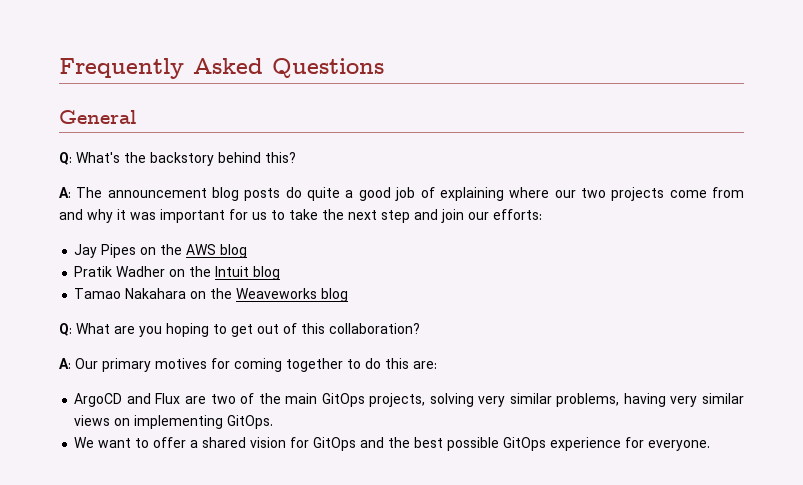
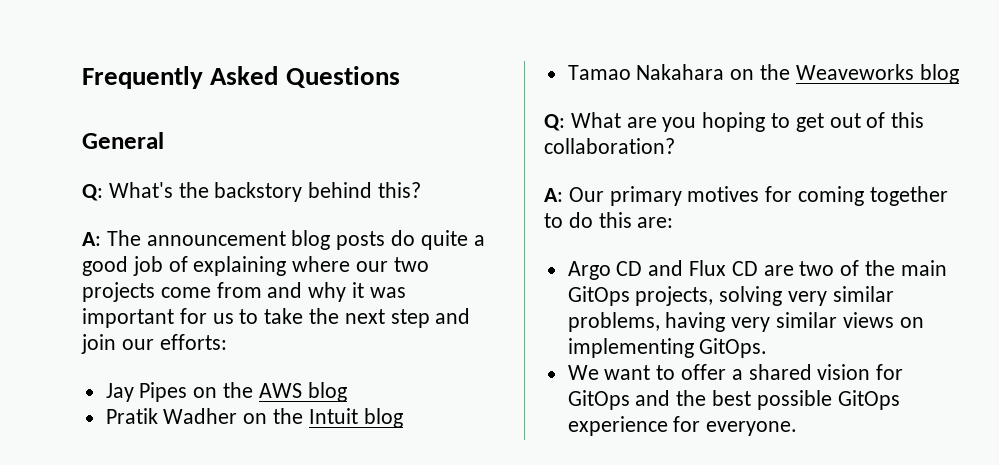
[74,393,123,407] ArgoCD -> [567,261,643,280] Argo CD
(181, 398) none -> [731,261,758,276] CD

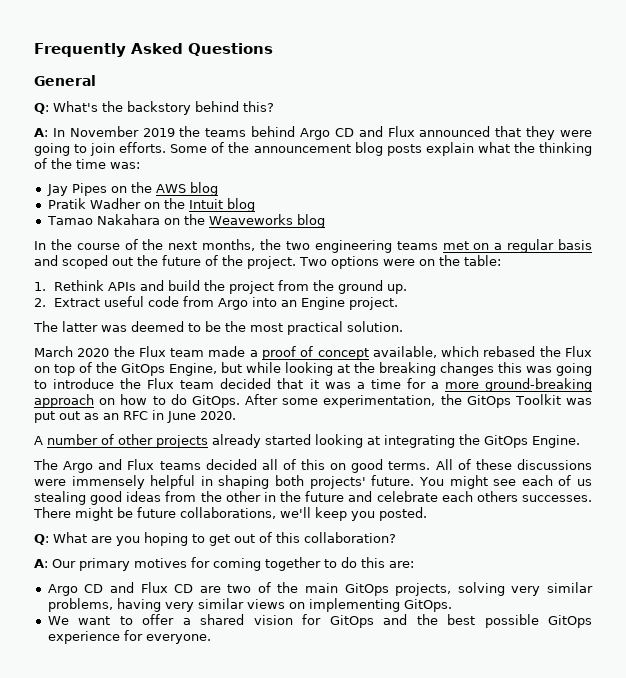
[106,230,485,250] [82,256,429,276] [82,282,406,302] [82,308,471,328] [81,334,227,354] The announcement blog posts do quite a good job of explaining where our two projects come from and why it was important for us to take the next step and join our efforts: -> [52,126,592,140] [34,142,592,156] [34,158,140,169] In November 2019 the teams behind Argo CD and Flux announced that they were going to join efforts. Some of the announcement blog posts explain what the thinking of the time was:
(959, 74) none -> [34,239,593,253] [34,255,501,269] [34,280,407,294] [34,296,398,310] [33,321,403,335] [34,346,592,360] [34,362,592,376] [34,378,592,392] [34,394,592,408] [34,410,236,423] [34,434,580,448] [33,459,592,473] [34,475,593,489] [34,491,592,505] [33,507,427,521] // In the course of the next months, the two engineering teams met on a regular basis and scoped out the future of the project. Two options were on the table: // 1. Rethink APIs and build the project from the ground up. // 2. Extract useful code from Argo into an Engine project. // The latter was deemed to be the most practical solution. // March 2020 the Flux team made a proof of concept available, which rebased the Flux on top of the GitOps Engine, but while looking at the breaking changes this was going to introduce the Flux team decided that it was a time for a more ground-breaking approach on how to do GitOps. After some experimentation, the GitOps Toolkit was put out as an RFC in June 2020. // A number of other projects already started looking at integrating the GitOps Engine. // The Argo and Flux teams decided all of this on good terms. All of these discussions were immensely helpful in shaping both projects' future. You might see each of us stealing good ideas from the other in the future and celebrate each others successes. There might be future collaborations, we'll keep you posted.

